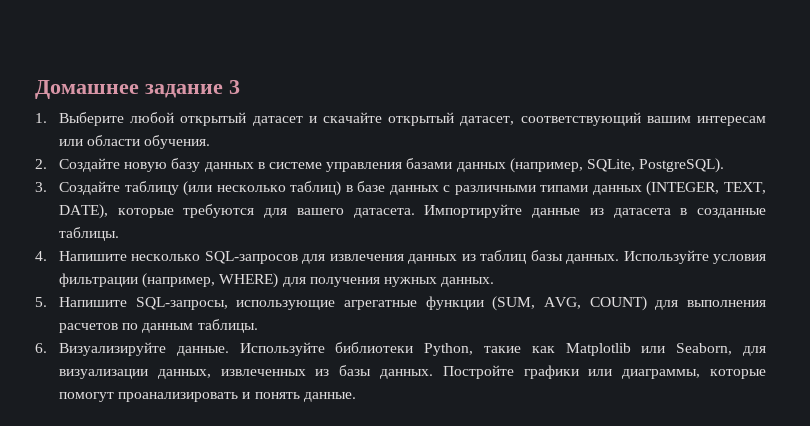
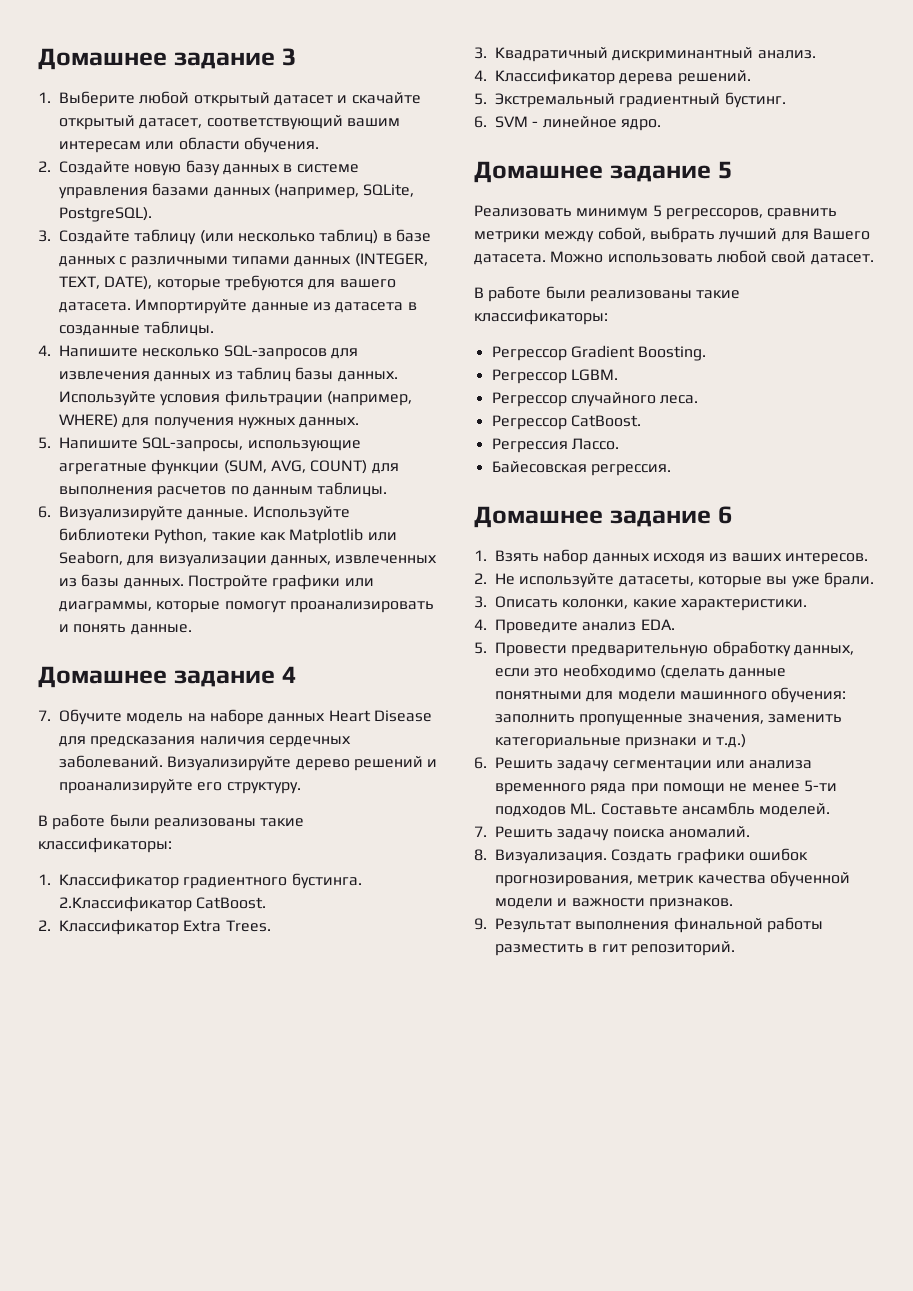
(356, 397) none -> [38,666,297,688] [38,709,432,725] [59,736,351,748] [59,755,438,771] [59,779,301,794] [38,814,305,830] [38,837,172,853] [38,873,362,889] [59,896,267,912] [38,919,271,935] [474,47,816,62] [474,69,751,85] [474,92,786,108] [474,116,661,131] [474,161,733,183] [474,205,838,220] [474,227,870,243] [474,250,874,265] [474,286,741,302] [474,309,608,325] [491,345,707,361] [491,369,618,384] [491,392,699,407] [491,415,641,430] [491,438,619,453] [491,461,671,476] [474,506,733,528] [474,549,868,565] [474,572,874,588] [474,596,807,611] [474,619,675,634] [474,641,854,657] [495,664,787,679] [495,687,847,703] [495,714,842,726] [495,734,746,749] [474,757,813,772] [495,780,837,795] [495,802,831,817] [474,826,750,841] [474,848,808,864] [495,871,850,887] [495,898,733,910] [474,917,823,933] [495,941,735,956] // Домашнее задание 4 // 7. Обучите модель на наборе данных Heart Disease для предсказания наличия сердечных заболеваний. Визуализируйте дерево решений и проанализируйте его структуру. // В работе были реализованы такие классификаторы: // 1. Классификатор градиентного бустинга. 2.Классификатор CatBoost. // 2. Классификатор Extra Trees. // 3. Квадратичный дискриминантный анализ. // 4. Классификатор дерева решений. // 5. Экстремальный градиентный бустинг. // 6. SVM - линейное ядро. // Домашнее задание 5 // Реализовать минимум 5 регрессоров, сравнить метрики между собой, выбрать лучший для Вашего датасета. Можно использовать любой свой датасет. // В работе были реализованы такие классификаторы: // Регрессор Gradient Boosting. // Регрессор LGBM. // Регрессор случайного леса. // Регрессор CatBoost. // Регрессия Лассо. // Байесовская регрессия. // Домашнее задание 6 // 1. Взять набор данных исходя из ваших интересов. // 2. Не используйте датасеты, которые вы уже брали. // 3. Описать колонки, какие характеристики. // 4. Проведите анализ EDA. // 5. Провести предварительную обработку данных, если это необходимо (сделать данные понятными для модели машинного обучения: заполнить пропущенные значения, заменить категориальные признаки и т.д.) // 6. Решить задачу сегментации или анализа временного ряда при помощи не менее 5-ти подходов ML. Составьте ансамбль моделей. // 7. Решить задачу поиска аномалий. // 8. Визуализация. Создать графики ошибок прогнозирования, метрик качества обученной модели и важности признаков. // 9. Результат выполнения финальной работы разместить в гит репозиторий.

